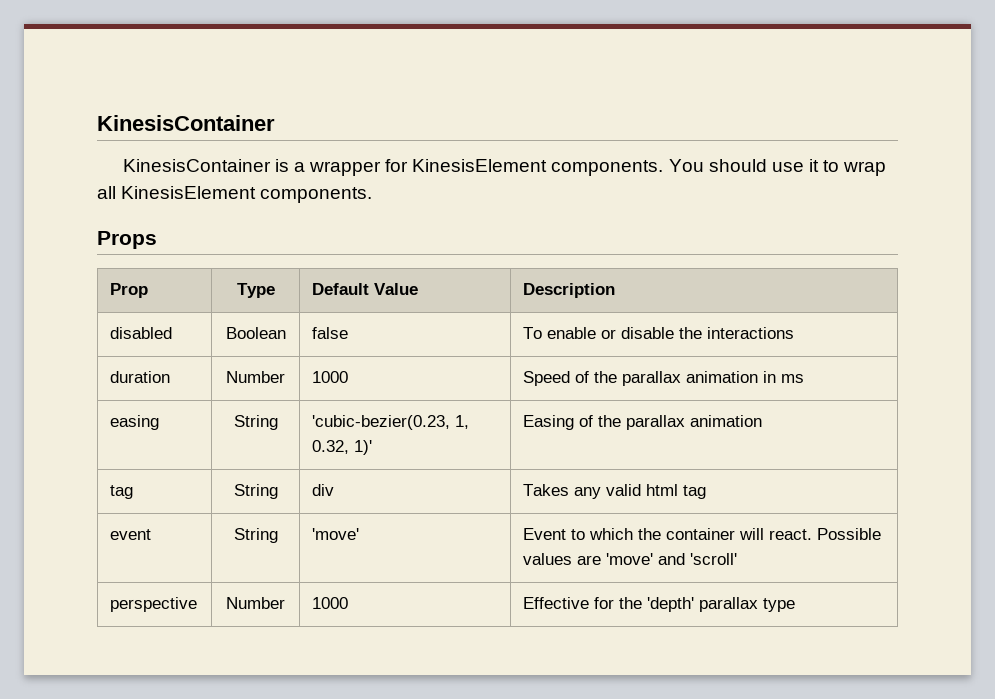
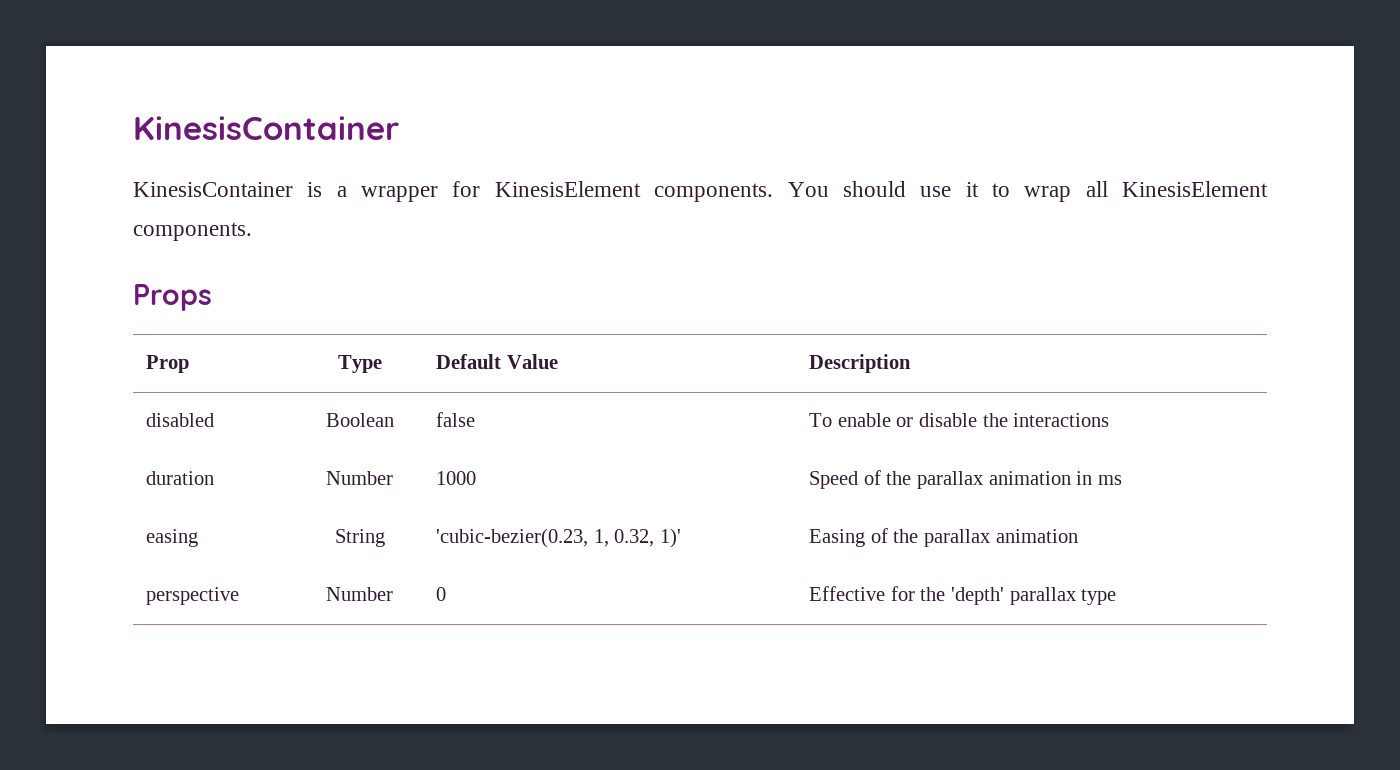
[110,485,134,499] [233,484,278,499] [312,484,335,496] [523,484,707,499] [110,529,152,540] [233,528,278,543] [312,528,360,540] [523,528,882,540] [523,553,738,565] // tag | String | div | Takes any valid html tag // event | String | 'move' | Event to which the container will react. Possible values are 'move' and 'scroll' -> (1078, 536) none
[312,597,349,609] 1000 -> [436,587,447,601] 0

